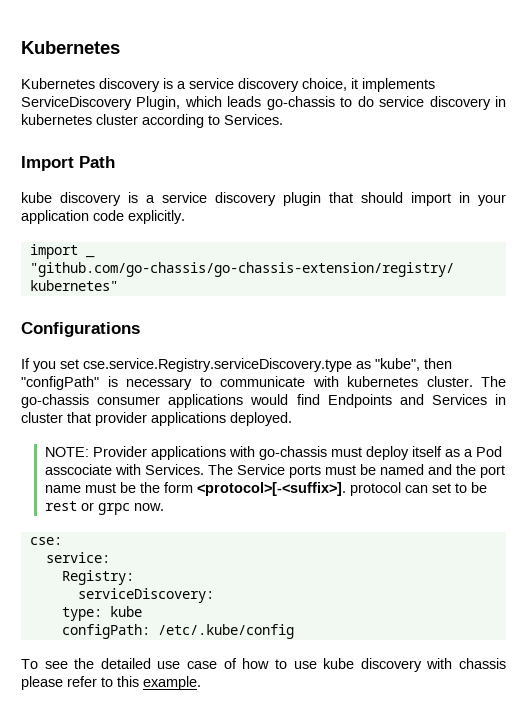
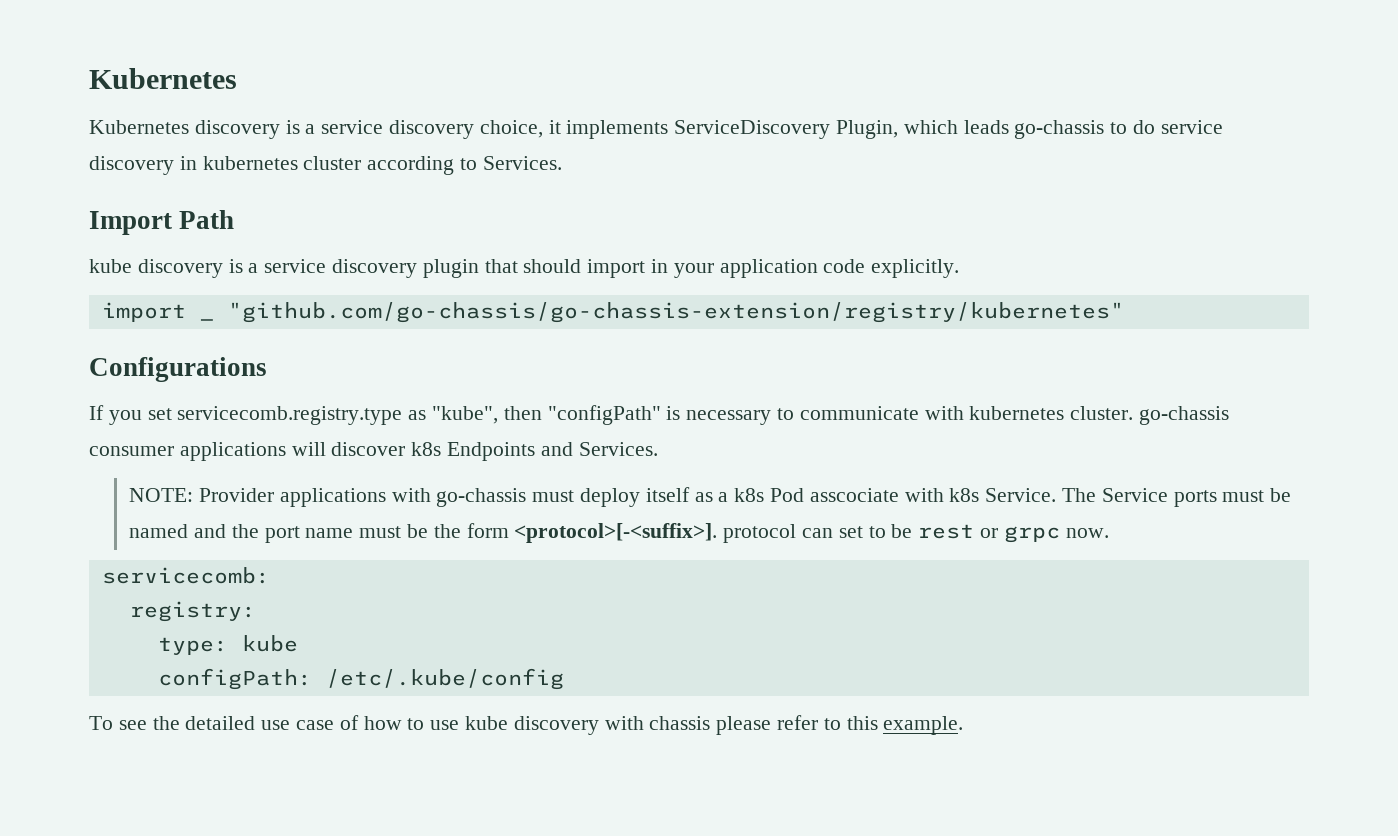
[83,358,352,372] cse.service.Registry.serviceDiscovery.type -> [177,406,403,425] servicecomb.registry.type
[481,376,506,387] The -> (1134, 413) none
[250,394,506,408] [21,412,292,426] would find Endpoints and Services in cluster that provider applications deployed. -> [291,442,658,461] will discover k8s Endpoints and Services.
(473, 453) none -> [734,488,765,502] k8s
[144,464,204,475] Services. -> [949,488,1057,502] k8s Service.
[29,537,62,545] [45,552,110,563] [61,570,134,585] [77,588,214,603] cse: // service: // Registry: // serviceDiscovery: -> [101,567,270,584] [129,601,256,622] servicecomb: // registry:

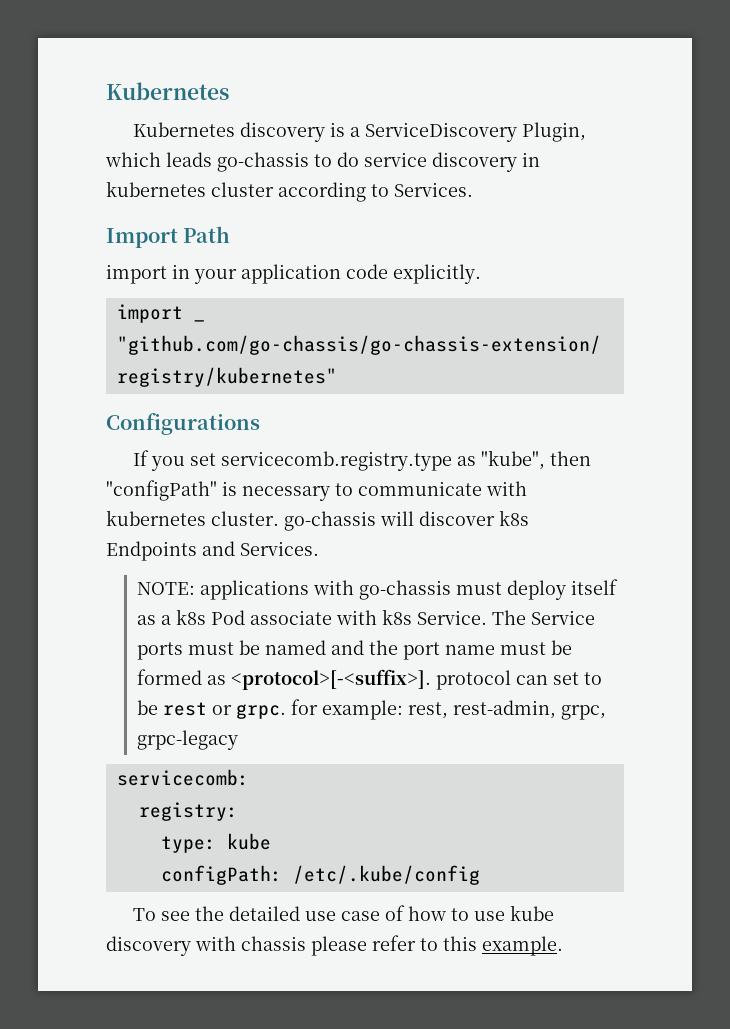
[321,120,669,139] service discovery choice, it implements -> (360, 132) none
[89,259,582,278] kube discovery is a service discovery plugin that should -> (231, 234) none
[89,442,286,461] consumer applications -> (376, 521) none
[198,488,274,502] Provider -> (195, 588) none
[809,488,899,502] asscociate -> [249,610,332,625] associate
[433,523,509,538] the form -> [136,669,226,685] formed as
[1003,526,1109,543] grpc now. -> [235,699,606,720] [136,730,238,750] grpc. for example: rest, rest-admin, grpc, grpc-legacy

